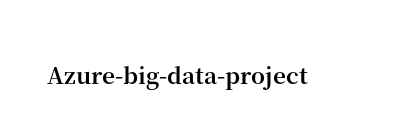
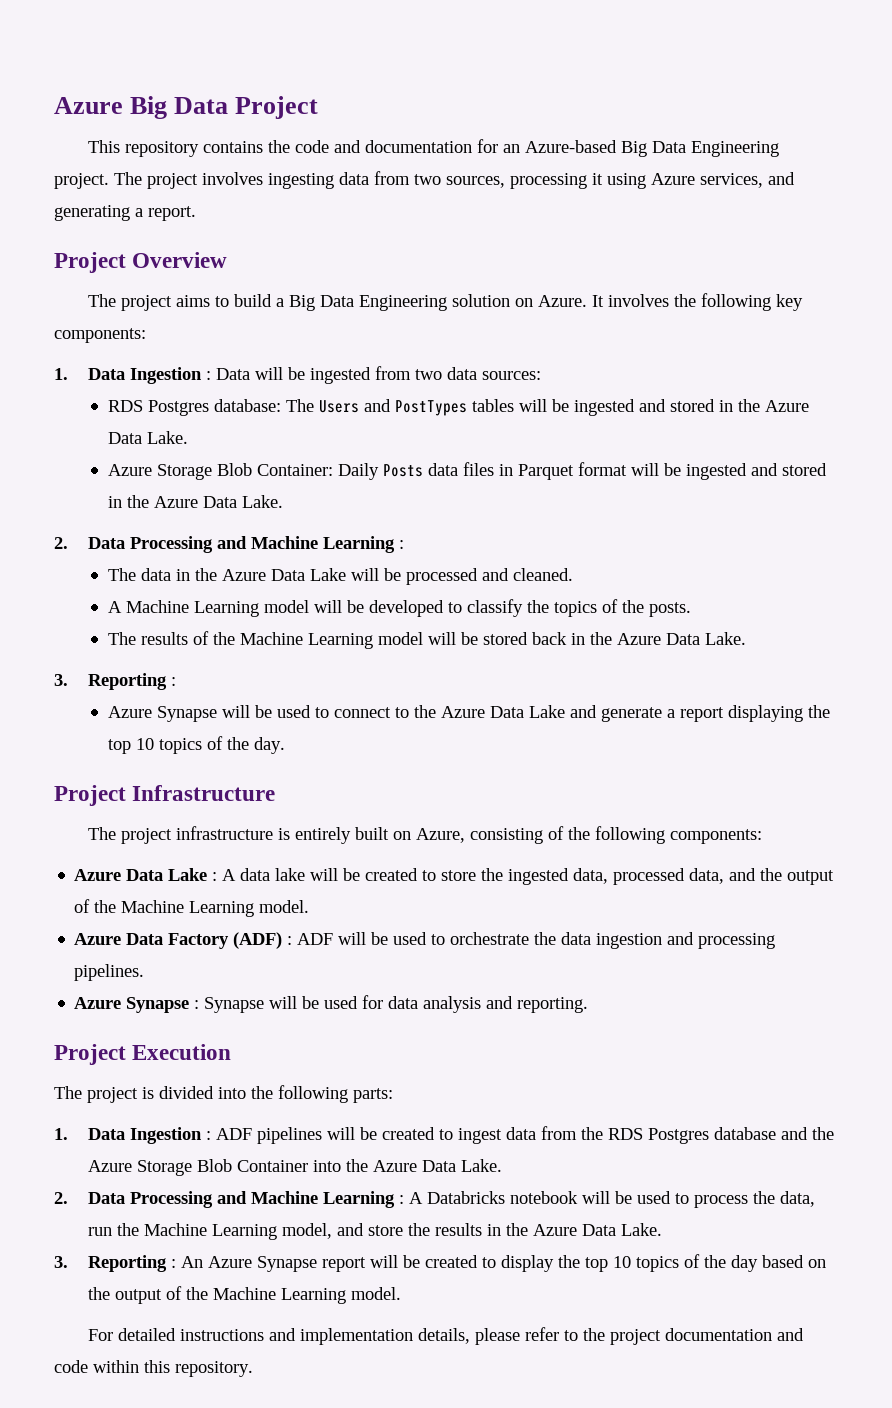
[47,66,308,90] Azure-big-data-project -> [54,96,319,119] [87,139,779,157] [54,171,795,189] [54,205,196,221] [54,252,228,273] [87,293,803,311] [54,328,146,343] [54,366,541,384] [107,399,809,416] [107,431,188,444] [107,462,827,480] [107,495,283,508] [54,536,404,553] [107,568,573,585] [107,599,691,617] [107,631,746,649] [54,673,176,690] [107,705,830,722] [107,736,285,754] [54,785,276,806] [87,826,762,844] [74,868,835,885] [74,899,310,917] [74,932,776,949] [74,964,145,981] [74,995,589,1013] [54,1044,232,1065] [54,1085,393,1103] [54,1126,834,1144] [87,1159,502,1176] [54,1191,815,1208] [87,1223,662,1240] [54,1254,826,1272] [87,1286,401,1304] [87,1327,804,1345] [54,1360,253,1377] Azure Big Data Project // This repository contains the code and documentation for an Azure-based Big Data Engineering project. The project involves ingesting data from two sources, processing it using Azure services, and generating a report. // Project Overview // The project aims to build a Big Data Engineering solution on Azure. It involves the following key components: // 1. Data Ingestion : Data will be ingested from two data sources: // RDS Postgres database: The Users and PostTypes tables will be ingested and stored in the Azure Data Lake. // Azure Storage Blob Container: Daily Posts data files in Parquet format will be ingested and stored in the Azure Data Lake. // 2. Data Processing and Machine Learning : // The data in the Azure Data Lake will be processed and cleaned. // A Machine Learning model will be developed to classify the topics of the posts. // The results of the Machine Learning model will be stored back in the Azure Data Lake. // 3. Reporting : // Azure Synapse will be used to connect to the Azure Data Lake and generate a report displaying the top 10 topics of the day. // Project Infrastructure // The project infrastructure is entirely built on Azure, consisting of the following components: // Azure Data Lake : A data lake will be created to store the ingested data, processed data, and the output of the Machine Learning model. // Azure Data Factory (ADF) : ADF will be used to orchestrate the data ingestion and processing pipelines. // Azure Synapse : Synapse will be used for data analysis and reporting. // Project Execution // The project is divided into the following parts: // 1. Data Ingestion : ADF pipelines will be created to ingest data from the RDS Postgres database and the Azure Storage Blob Container into the Azure Data Lake. // 2. Data Processing and Machine Learning : A Databricks notebook will be used to process the data, run the Machine Learning model, and store the results in the Azure Data Lake. // 3. Reporting : An Azure Synapse report will be created to display the top 10 topics of the day based on the output of the Machine Learning model. // For detailed instructions and implementation details, please refer to the project documentation and code within this repository.

